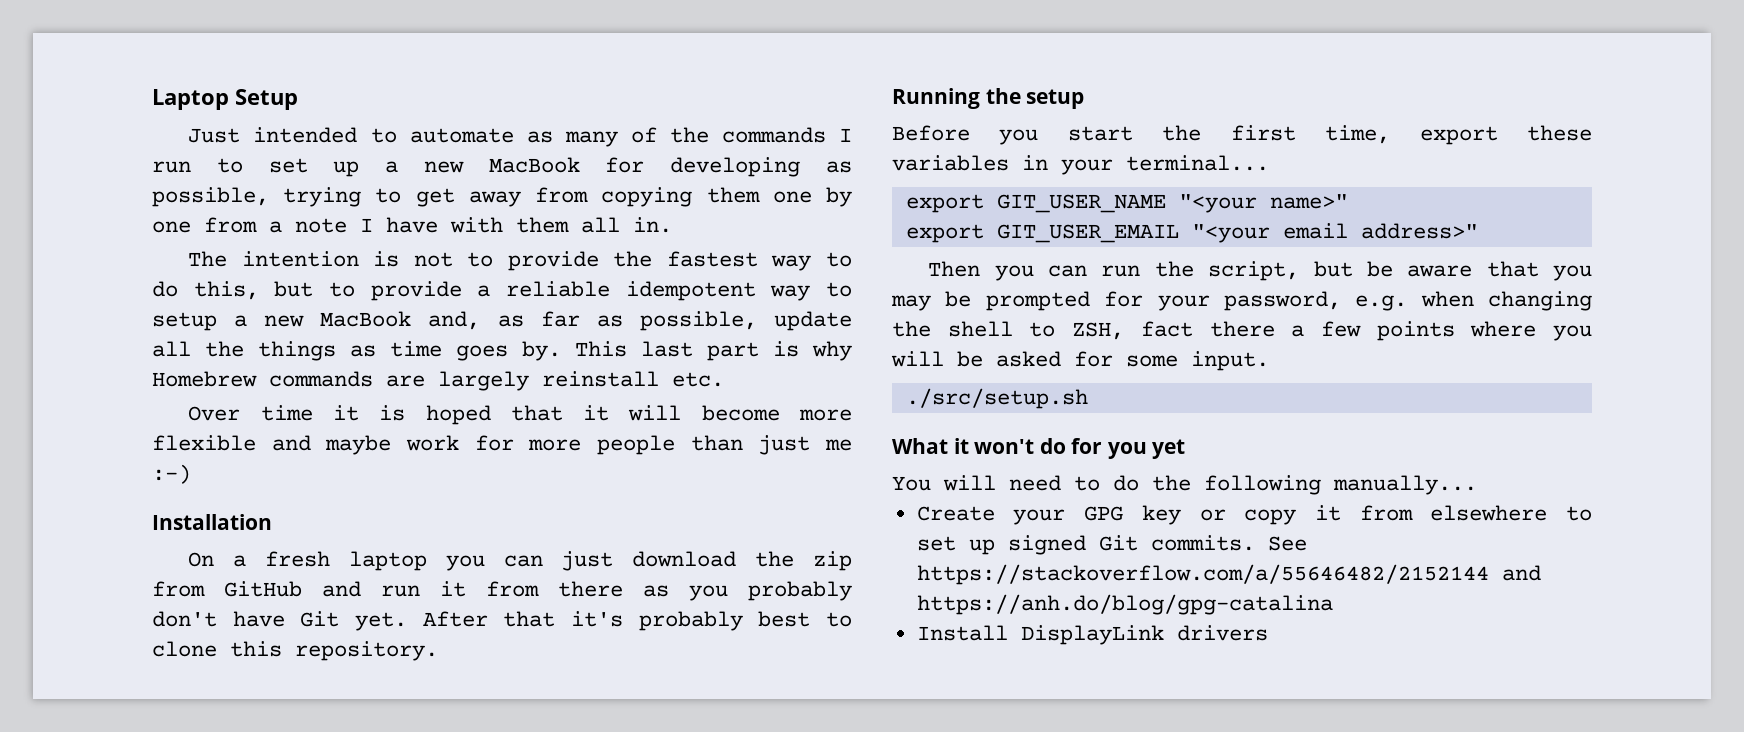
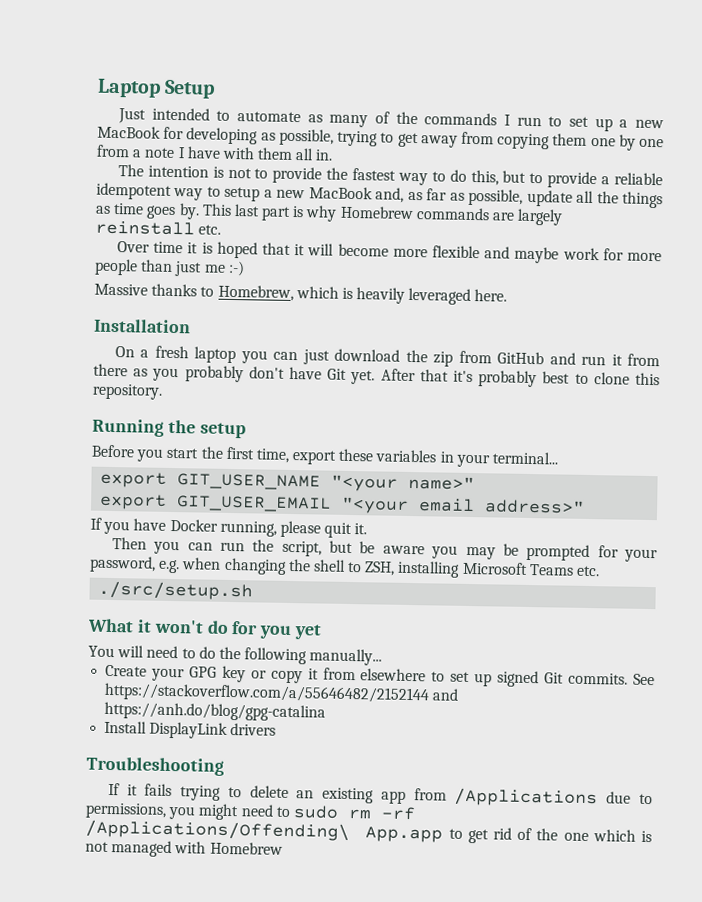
(191, 474) none -> [94,283,508,305] // Massive thanks to Homebrew, which is heavily leveraged here.
(1478, 231) none -> [90,517,368,539] // If you have Docker running, please quit it.
[1486,261,1539,277] that -> (425, 550) none
[1140,321,1592,341] [891,351,1269,371] fact there a few points where you will be asked for some input. -> [397,560,601,578] installing Microsoft Teams etc.
(1268, 633) none -> [86,756,224,776] [107,782,653,808] [85,802,416,821] [85,819,653,844] [85,840,283,858] // Troubleshooting // If it fails trying to delete an existing app from /Applications due to permissions, you might need to sudo rm -rf /Applications/Offending\ App.app to get rid of the one which is not managed with Homebrew

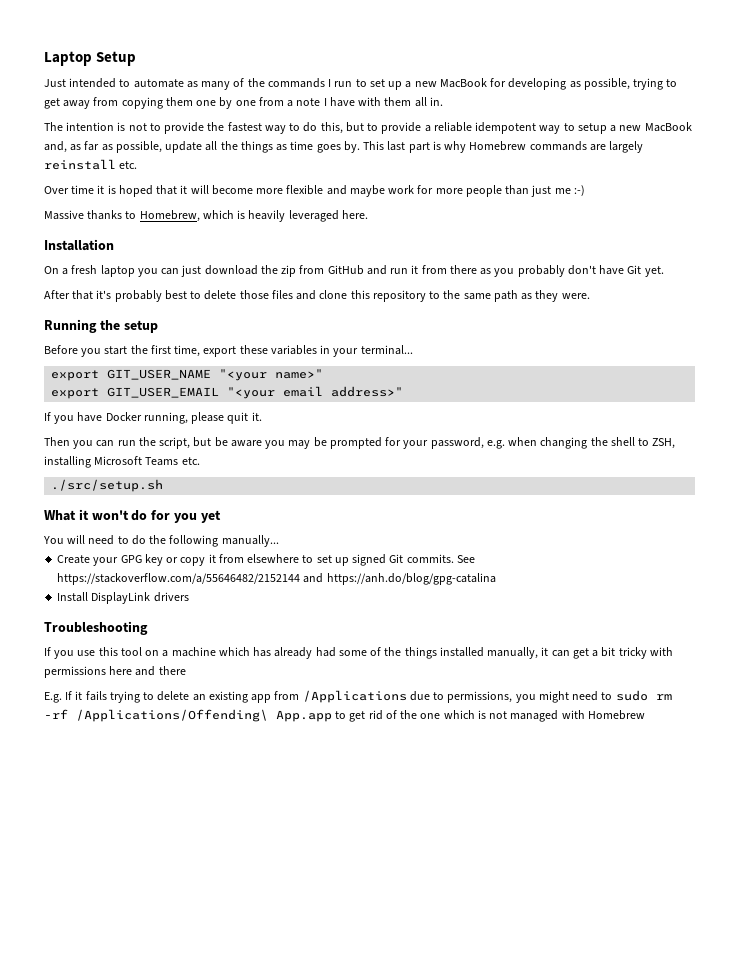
(376, 377) none -> (664, 271) //
[593,372,660,386] [92,383,163,400] clone this repository. -> [204,290,590,302] delete those files and clone this repository to the same path as they were.
(120, 789) none -> [54,647,673,659] [44,666,186,678] [44,691,73,703] you use this tool on a machine which has already had some of the things installed manually, it can get a bit tricky with permissions here and there // E.g. If

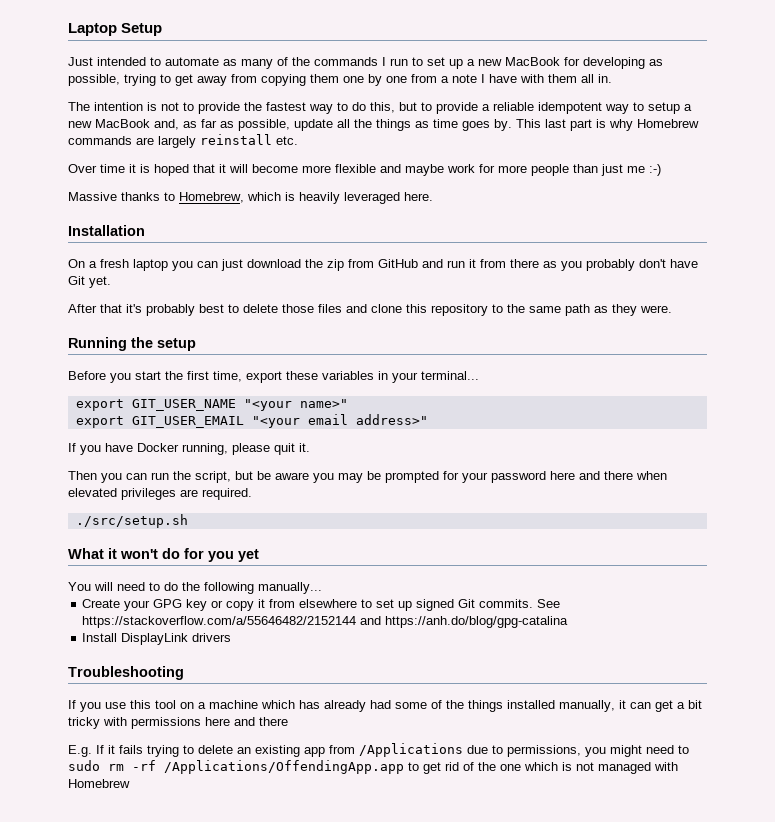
[430,437,676,449] [44,456,200,468] password, e.g. when changing the shell to ZSH, installing Microsoft Teams etc. -> [491,471,667,483] [68,488,252,500] password here and there when elevated privileges are required.
[76,709,332,722] /Applications/Offending\ App.app -> [164,760,404,774] /Applications/OffendingApp.app

